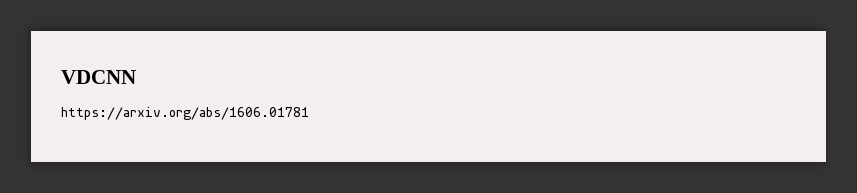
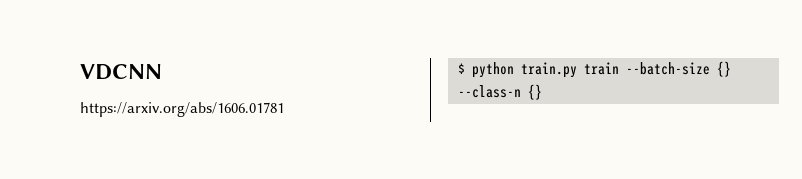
(309, 113) none -> [457,61,731,78] [457,84,542,100] // $ python train.py train --batch-size {} --class-n {}

